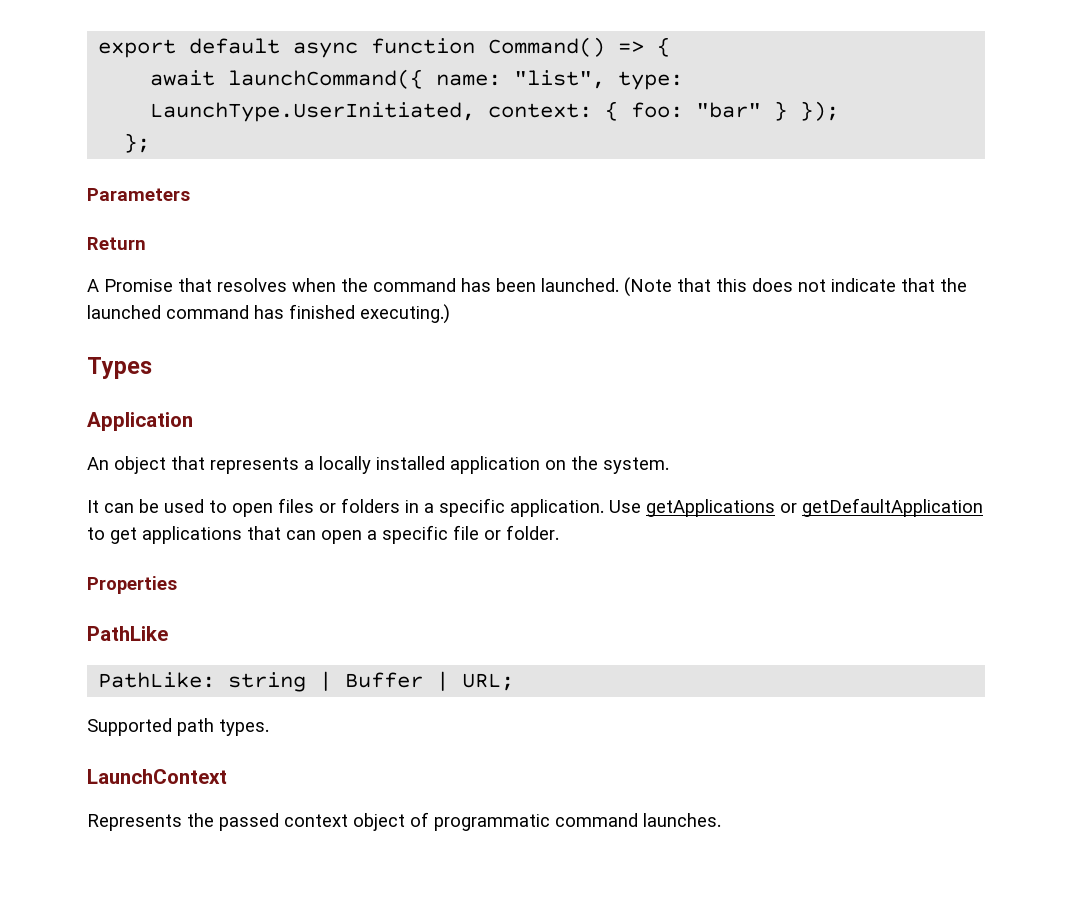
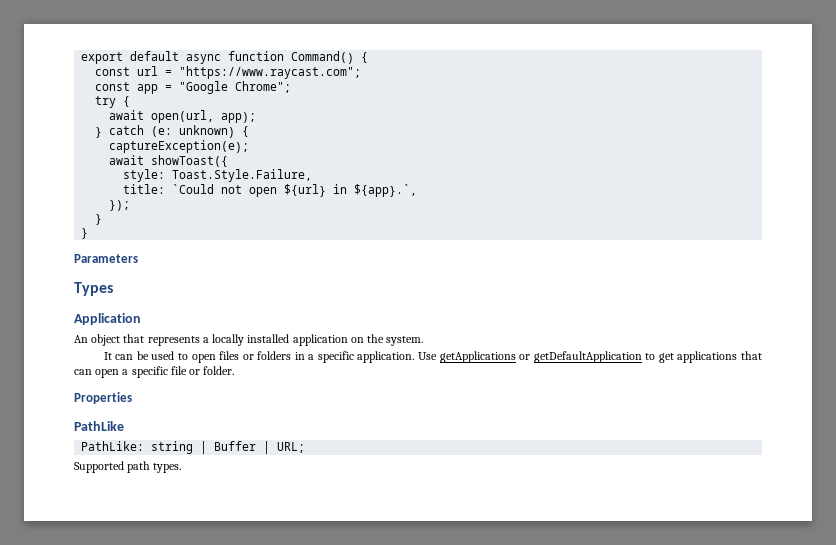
[618,37,671,57] [150,69,684,90] [150,101,788,122] => { // await launchCommand({ name: "list", type: LaunchType.UserInitiated, context: { foo: "bar" } -> [361,52,369,63] [95,66,362,79] [95,81,292,94] [95,96,131,108] [109,110,257,123] [95,125,250,138] [109,140,250,153] [109,155,229,167] [123,169,313,182] [123,184,418,197] { // const url = "https://www.raycast.com"; // const app = "Google Chrome"; // try { // await open(url, app); // } catch (e: unknown) { // captureException(e); // await showToast({ // style: Toast.Style.Failure, // title: `Could not open ${url} in ${app}.`, //
[124,133,151,153] }; -> [95,214,103,225] [81,228,89,239] } // }
[87,237,146,250] [87,277,967,297] [87,304,450,324] // Return // A Promise that resolves when the command has been launched. (Note that this does not indicate that the launched command has finished executing.) -> (138, 258) none
[87,769,227,784] [87,812,721,831] // LaunchContext // Represents the passed context object of programmatic command launches. -> (182, 468) none

